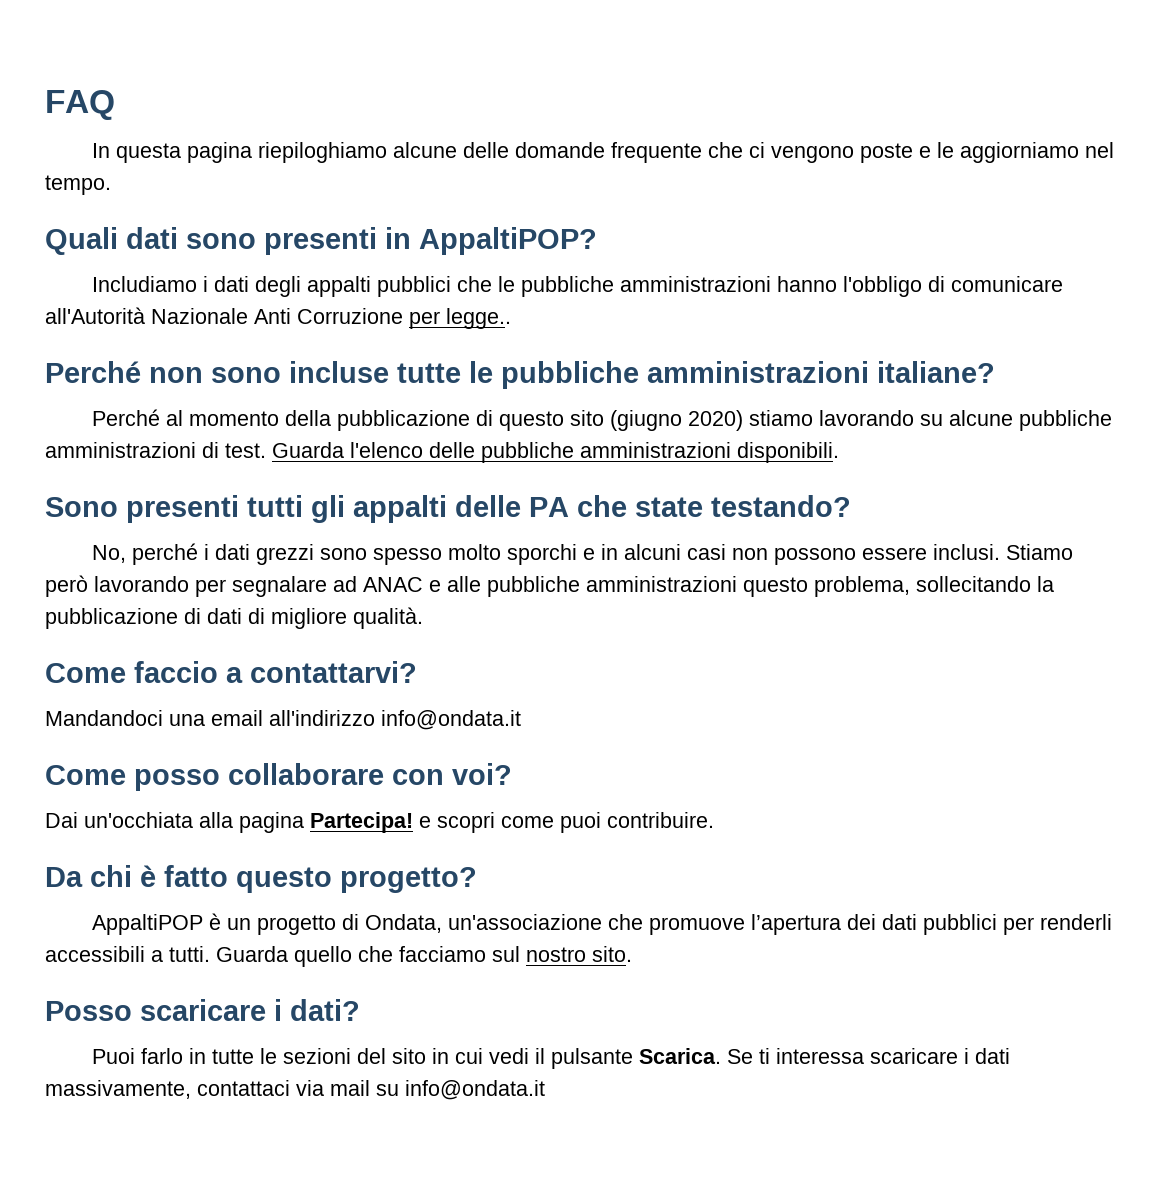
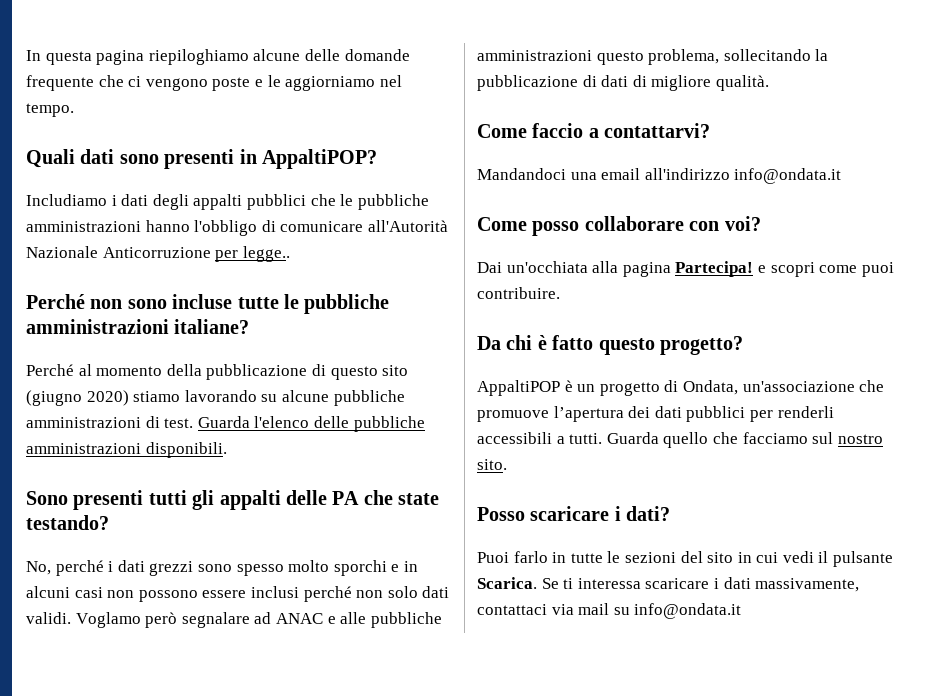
[45,90,115,120] FAQ // -> (26, 55) none
[254,308,403,324] Anti Corruzione -> [102,247,211,258] Anticorruzione
[933,544,1074,560] [45,575,226,597] inclusi. Stiamo però lavorando per -> [250,586,450,602] [26,612,178,628] inclusi perché non solo dati validi. Voglamo però

